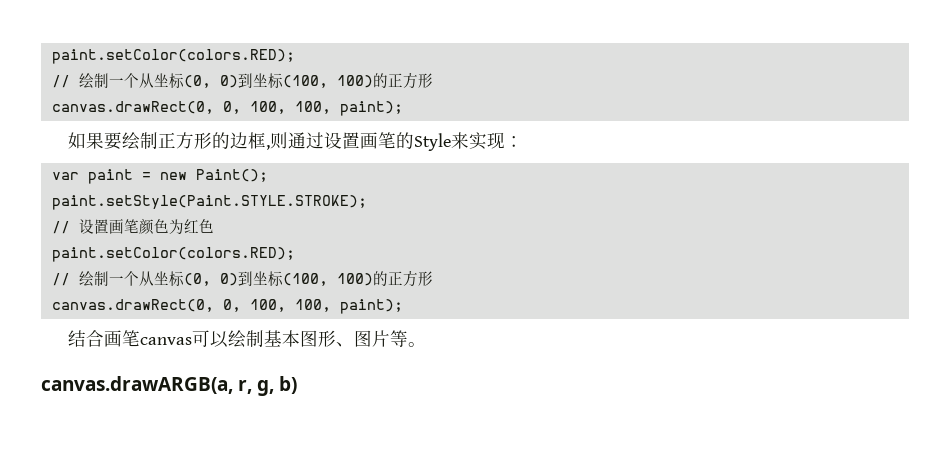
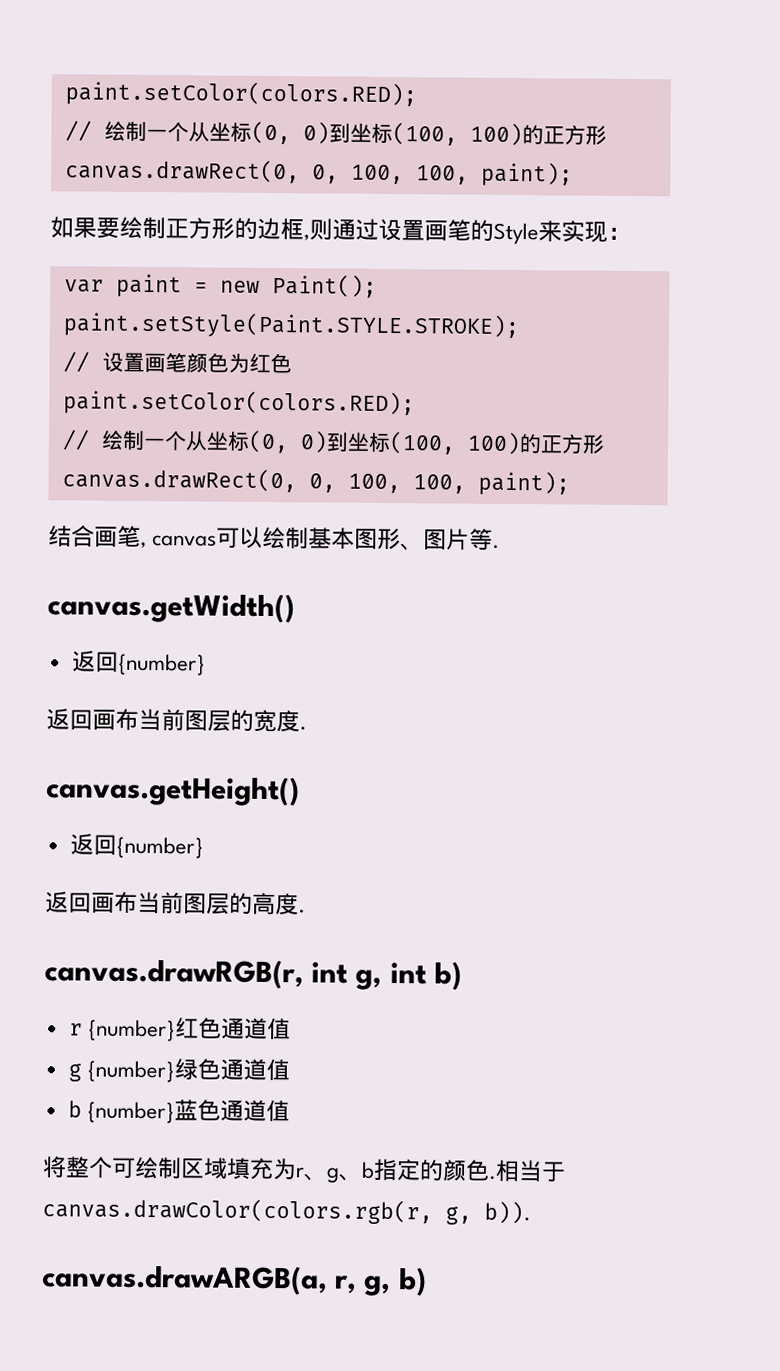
(140, 338) none -> [140,541,147,548] ,
[407,342,426,347] 。 -> [492,544,501,549] [47,592,295,624] [71,650,206,676] [46,708,307,733] [46,775,300,807] [69,833,204,859] [45,891,306,916] [44,958,462,991] [68,1017,291,1042] [67,1058,290,1083] [67,1099,290,1124] [42,1156,566,1183] [42,1197,531,1225] . // canvas.getWidth() // 返回{number} // 返回画布当前图层的宽度. // canvas.getHeight() // 返回{number} // 返回画布当前图层的高度. // canvas.drawRGB(r, int g, int b) // r {number}红色通道值 // g {number}绿色通道值 // b {number}蓝色通道值 // 将整个可绘制区域填充为r、g、b指定的颜色.相当于canvas.drawColor(colors.rgb(r, g, b)).

